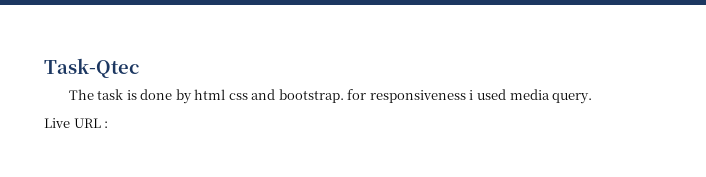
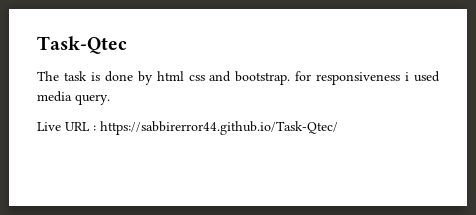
(109, 124) none -> [100,121,338,135] https://sabbirerror44.github.io/Task-Qtec/

